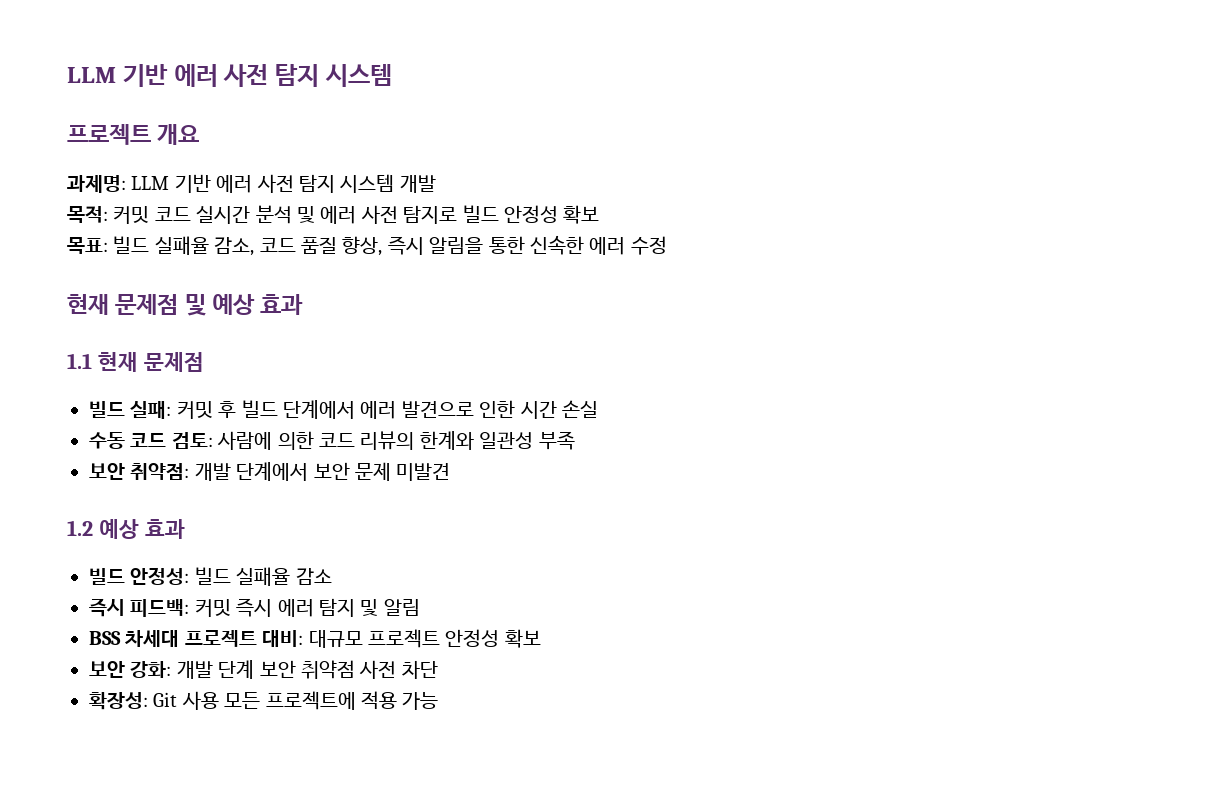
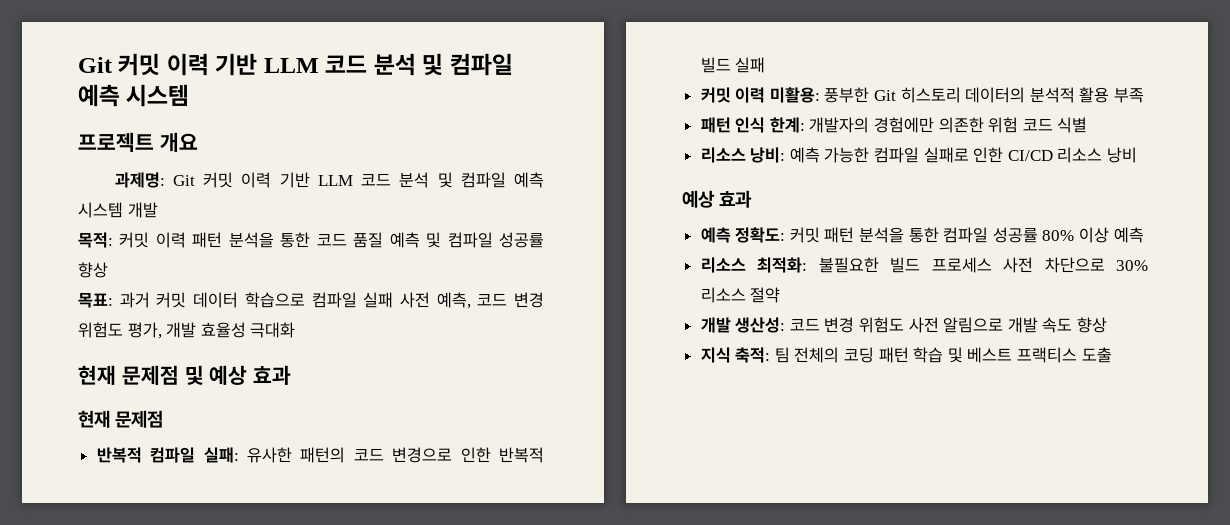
[67,64,392,87] [67,124,200,145] [67,174,436,193] [67,205,600,224] [67,235,667,256] LLM 기반 에러 사전 탐지 시스템 // 프로젝트 개요 // 과제명: LLM 기반 에러 사전 탐지 시스템 개발 // 목적: 커밋 코드 실시간 분석 및 에러 사전 탐지로 빌드 안정성 확보 // 목표: 빌드 실패율 감소, 코드 품질 향상, 즉시 알림을 통한 신속한 에러 수정 -> [78,53,513,76] [78,84,190,107] [78,132,198,152] [114,172,544,188] [78,202,158,218] [78,232,544,248] [78,262,108,278] [78,292,544,309] [78,322,296,339] Git 커밋 이력 기반 LLM 코드 분석 및 컴파일 예측 시스템 // 프로젝트 개요 // 과제명: Git 커밋 이력 기반 LLM 코드 분석 및 컴파일 예측 시스템 개발 // 목적: 커밋 이력 패턴 분석을 통한 코드 품질 예측 및 컴파일 성공률 향상 // 목표: 과거 커밋 데이터 학습으로 컴파일 실패 사전 예측, 코드 변경 위험도 평가, 개발 효율성 극대화
[67,353,92,369] 1.1 -> (292, 375) none
[89,400,598,419] [89,431,575,450] [89,462,451,481] [67,519,185,539] [89,567,332,586] [89,598,420,617] [89,629,541,648] [89,660,438,679] [89,691,439,710] 빌드 실패: 커밋 후 빌드 단계에서 에러 발견으로 인한 시간 손실 // 수동 코드 검토: 사람에 의한 코드 리뷰의 한계와 일관성 부족 // 보안 취약점: 개발 단계에서 보안 문제 미발견 // 1.2 예상 효과 // 빌드 안정성: 빌드 실패율 감소 // 즉시 피드백: 커밋 즉시 에러 탐지 및 알림 // BSS 차세대 프로젝트 대비: 대규모 프로젝트 안정성 확보 // 보안 강화: 개발 단계 보안 취약점 사전 차단 // 확장성: Git 사용 모든 프로젝트에 적용 가능 -> [96,447,544,463] [700,57,766,73] [700,87,1145,103] [700,117,1088,133] [700,147,1138,163] [682,190,753,208] [700,227,1144,243] [700,257,1148,273] [700,287,781,303] [700,317,1108,333] [700,347,1112,363] 반복적 컴파일 실패: 유사한 패턴의 코드 변경으로 인한 반복적 빌드 실패 // 커밋 이력 미활용: 풍부한 Git 히스토리 데이터의 분석적 활용 부족 // 패턴 인식 한계: 개발자의 경험에만 의존한 위험 코드 식별 // 리소스 낭비: 예측 가능한 컴파일 실패로 인한 CI/CD 리소스 낭비 // 예상 효과 // 예측 정확도: 커밋 패턴 분석을 통한 컴파일 성공률 80% 이상 예측 // 리소스 최적화: 불필요한 빌드 프로세스 사전 차단으로 30% 리소스 절약 // 개발 생산성: 코드 변경 위험도 사전 알림으로 개발 속도 향상 // 지식 축적: 팀 전체의 코딩 패턴 학습 및 베스트 프랙티스 도출

